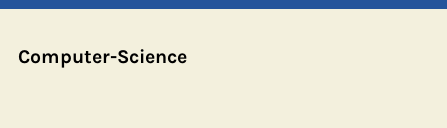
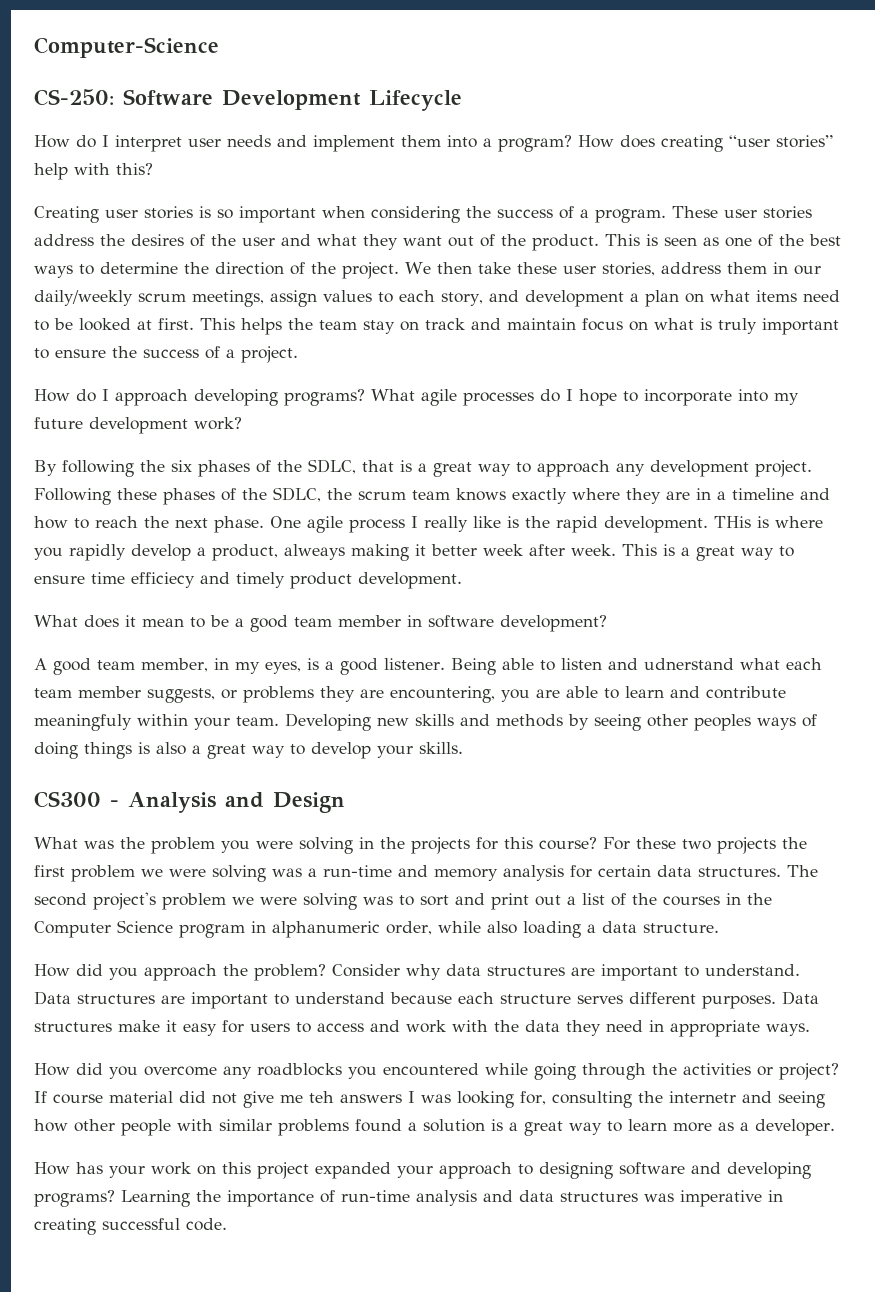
(187, 58) none -> [34,89,462,111] [34,135,833,152] [34,163,153,180] [34,206,812,223] [34,234,841,251] [34,262,821,279] [34,290,840,307] [34,318,839,335] [34,346,298,363] [34,389,799,406] [34,417,242,434] [34,459,812,477] [34,487,830,505] [34,516,823,533] [34,544,794,561] [34,572,462,589] [34,615,607,632] [34,658,822,675] [34,686,786,703] [34,713,817,731] [34,742,463,759] [34,791,345,813] [34,837,807,854] [34,865,818,882] [34,892,772,910] [34,920,719,938] [34,964,800,981] [34,991,819,1009] [34,1020,810,1037] [34,1063,839,1080] [34,1091,825,1108] [34,1119,835,1136] [34,1162,811,1179] [34,1190,783,1207] [34,1218,227,1235] // CS-250: Software Development Lifecycle // How do I interpret user needs and implement them into a program? How does creating “user stories” help with this? // Creating user stories is so important when considering the success of a program. These user stories address the desires of the user and what they want out of the product. This is seen as one of the best ways to determine the direction of the project. We then take these user stories, address them in our daily/weekly scrum meetings, assign values to each story, and development a plan on what items need to be looked at first. This helps the team stay on track and maintain focus on what is truly important to ensure the success of a project. // How do I approach developing programs? What agile processes do I hope to incorporate into my future development work? // By following the six phases of the SDLC, that is a great way to approach any development project. Following these phases of the SDLC, the scrum team knows exactly where they are in a timeline and how to reach the next phase. One agile process I really like is the rapid development. THis is where you rapidly develop a product, alweays making it better week after week. This is a great way to ensure time efficiecy and timely product development. // What does it mean to be a good team member in software development? // A good team member, in my eyes, is a good listener. Being able to listen and udnerstand what each team member suggests, or problems they are encountering, you are able to learn and contribute meaningfuly within your team. Developing new skills and methods by seeing other peoples ways of doing things is also a great way to develop your skills. // CS300 - Analysis and Design // What was the problem you were solving in the projects for this course? For these two projects the first problem we were solving was a run-time and memory analysis for certain data structures. The second project's problem we were solving was to sort and print out a list of the courses in the Computer Science program in alphanumeric order, while also loading a data structure. // How did you approach the problem? Consider why data structures are important to understand. Data structures are important to understand because each structure serves different purposes. Data structures make it easy for users to access and work with the data they need in appropriate ways. // How did you overcome any roadblocks you encountered while going through the activities or project? If course material did not give me teh answers I was looking for, consulting the internetr and seeing how other people with similar problems found a solution is a great way to learn more as a developer. // How has your work on this project expanded your approach to designing software and developing programs? Learning the importance of run-time analysis and data structures was imperative in creating successful code.

